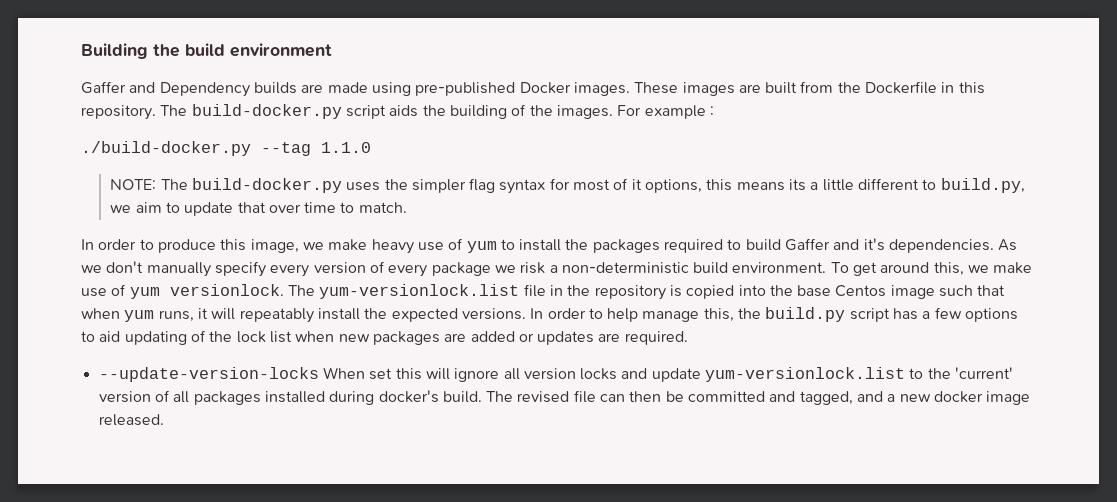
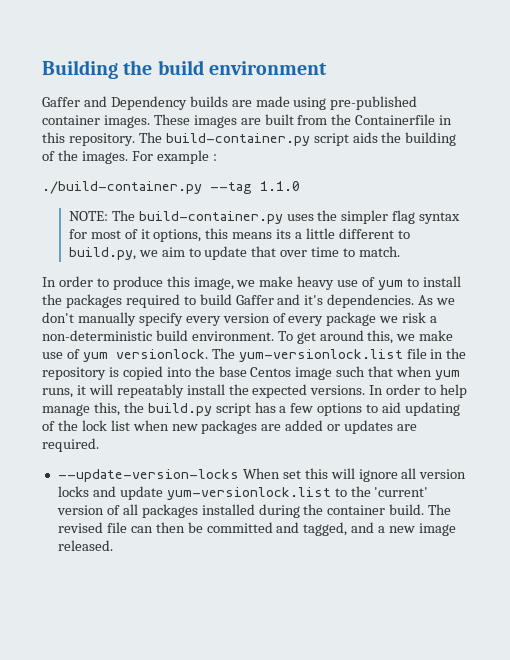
[519,82,571,94] Docker -> [42,115,100,125] container
[865,81,938,94] Dockerfile -> [355,114,436,125] Containerfile
[191,104,342,119] build-docker.py -> [165,133,310,146] build-container.py
[81,141,251,156] ./build-docker.py -> [42,181,202,194] ./build-container.py
[191,178,342,193] build-docker.py -> [138,211,283,224] build-container.py
[378,390,439,403] docker's -> [303,504,386,515] the container
[934,391,984,403] docker -> (416, 529) none

